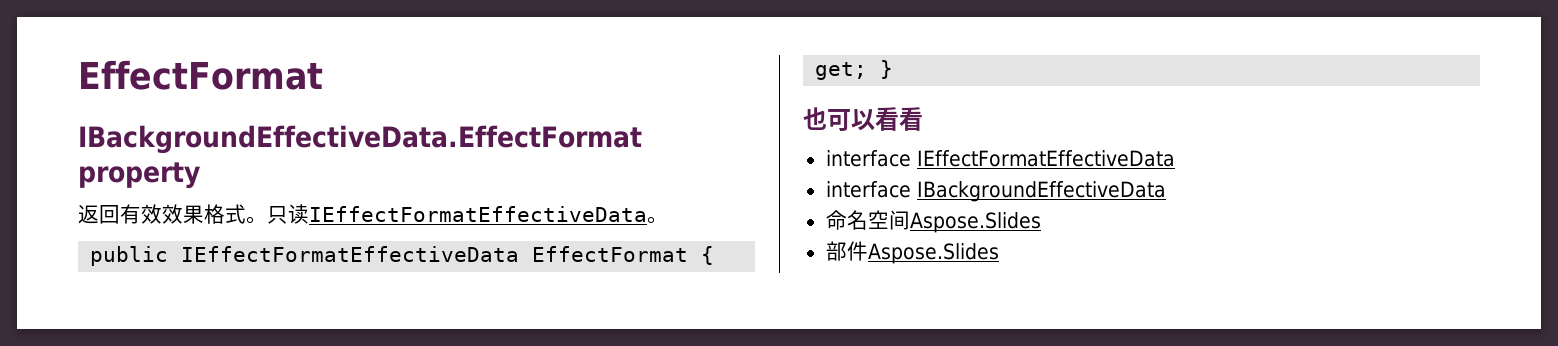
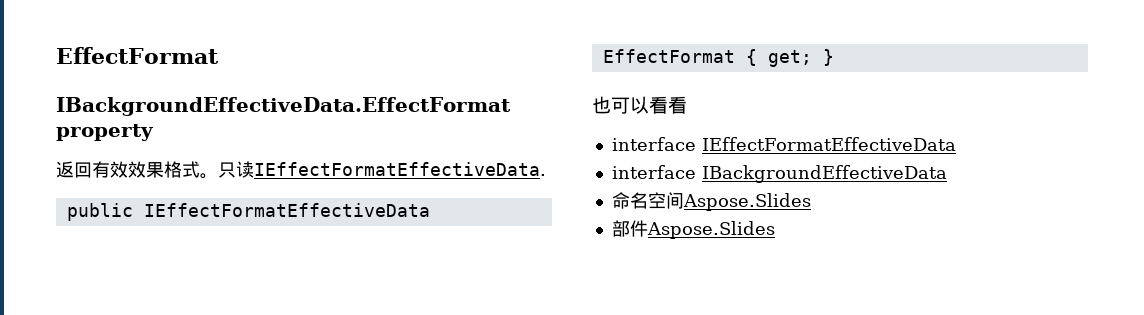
[309,206,668,224] IEffectFormatEffectiveData。 -> [254,162,546,176] IEffectFormatEffectiveData.

